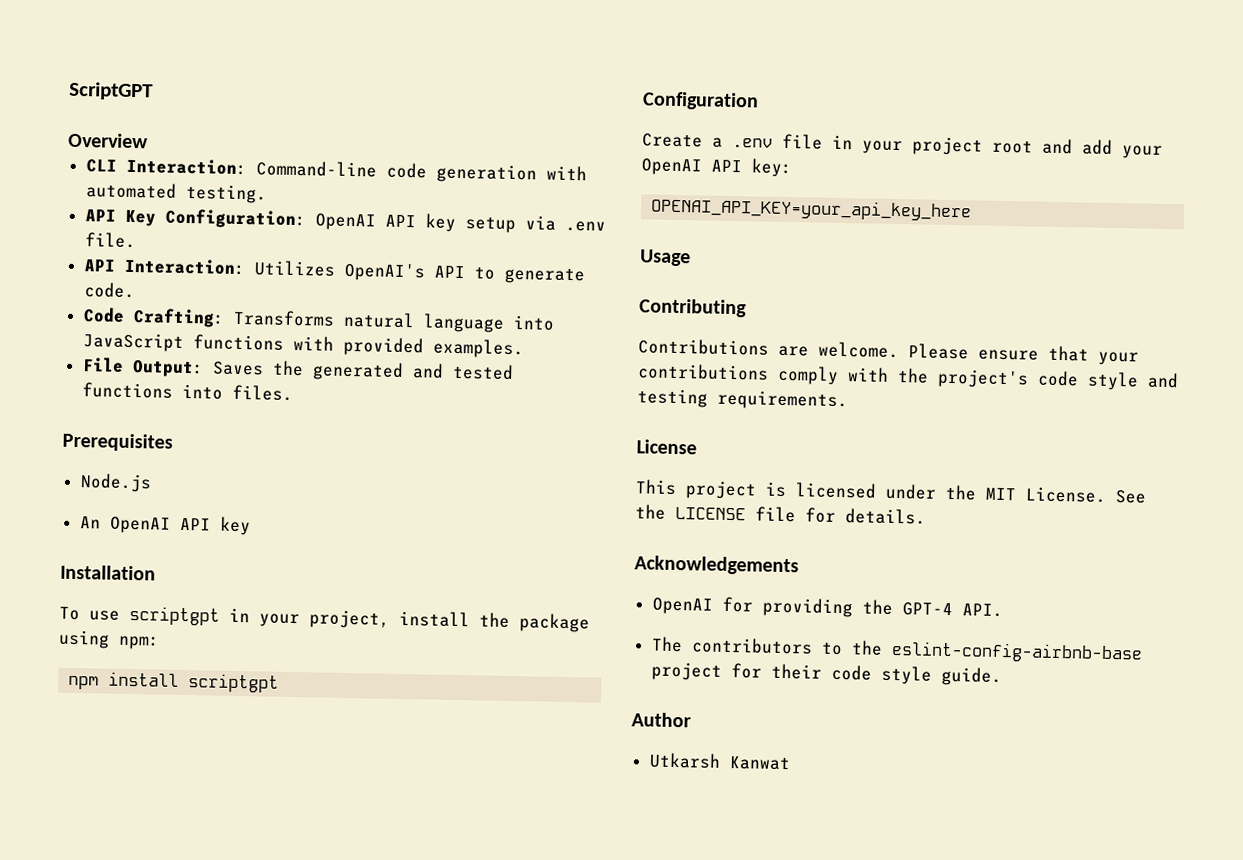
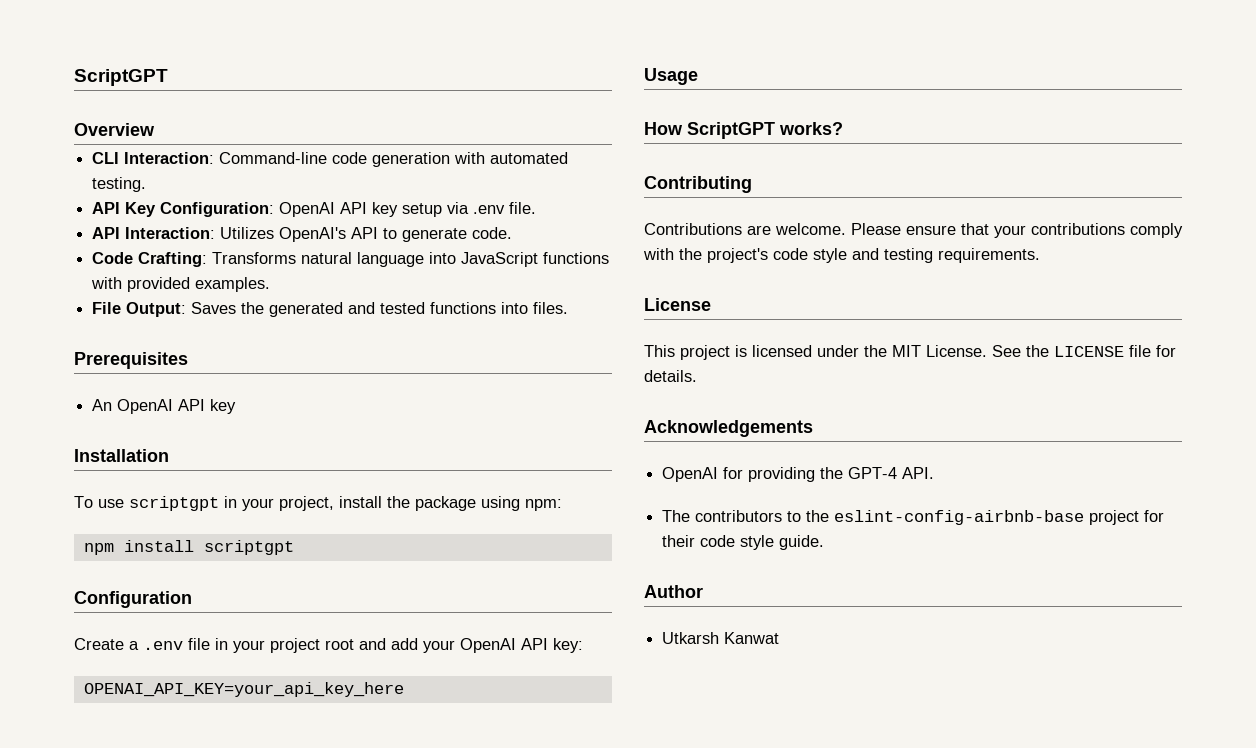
[79,473,152,493] // Node.js -> (188, 360) none
(691, 258) none -> [644,122,843,139] // How ScriptGPT works?

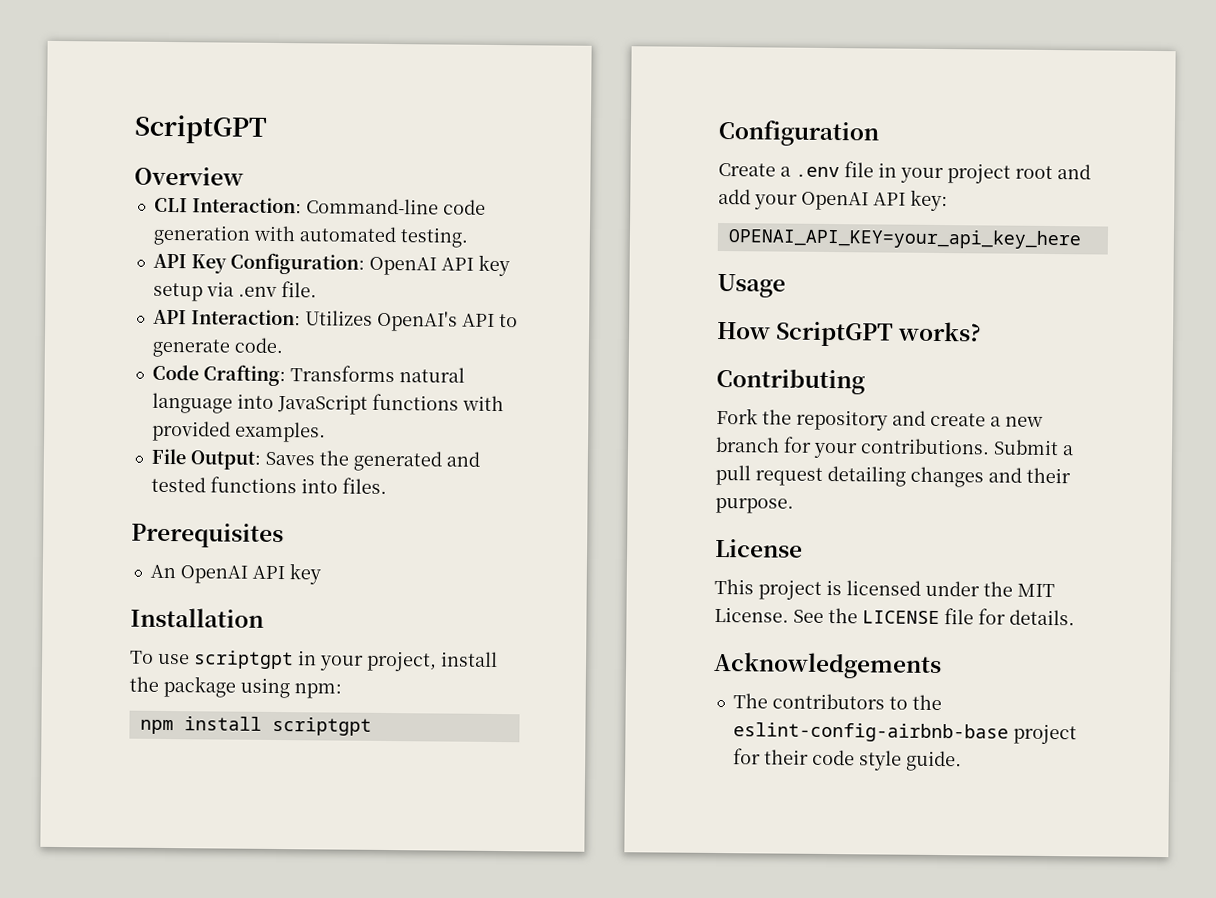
[644,223,1183,238] [643,248,1040,263] Contributions are welcome. Please ensure that your contributions comply with the project's code style and testing requirements. -> [716,407,1043,431] [715,436,1074,459] [715,464,1071,488] [715,497,794,514] Fork the repository and create a new branch for your contributions. Submit a pull request detailing changes and their purpose.
[662,467,935,482] // OpenAI for providing the GPT-4 API. -> (942, 665) none
[644,585,703,598] [662,632,780,644] // Author // Utkarsh Kanwat -> (962, 761) none

